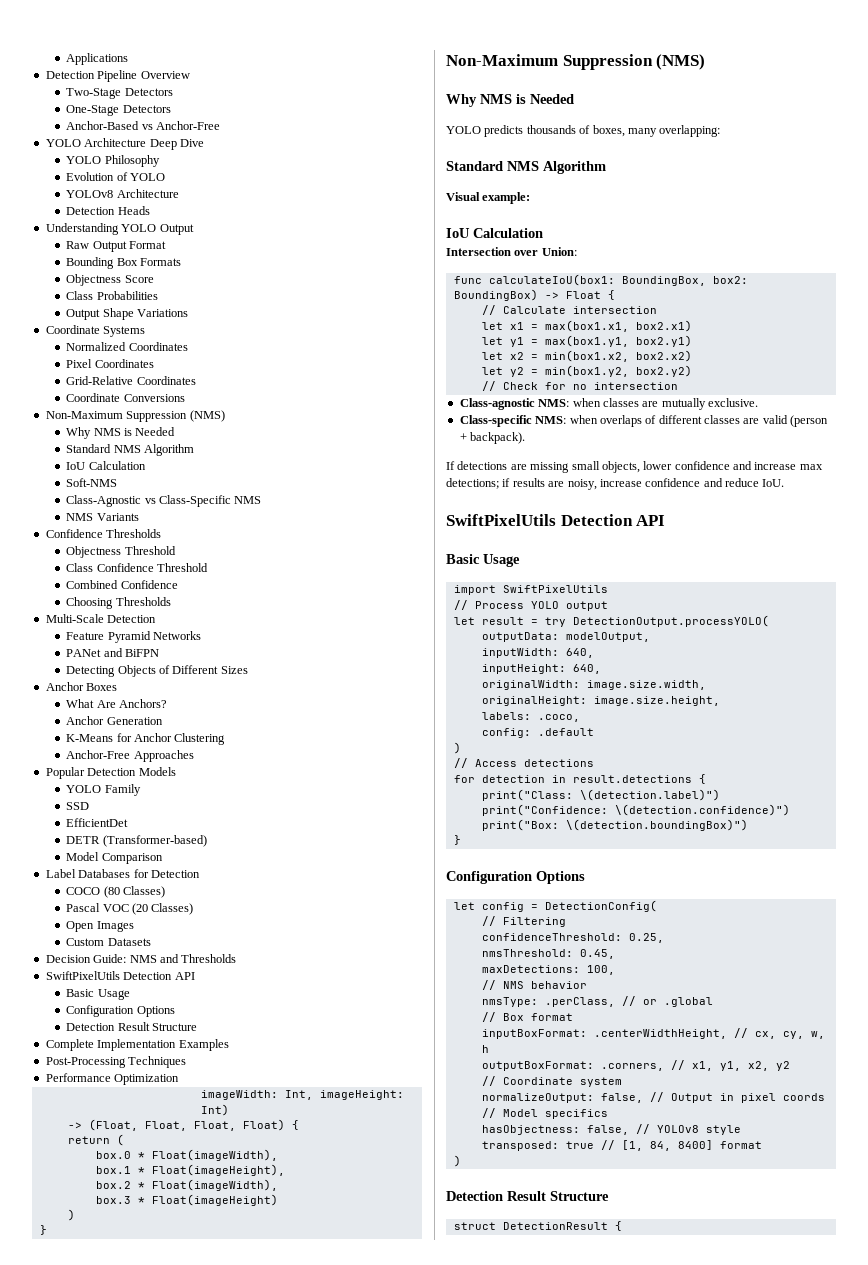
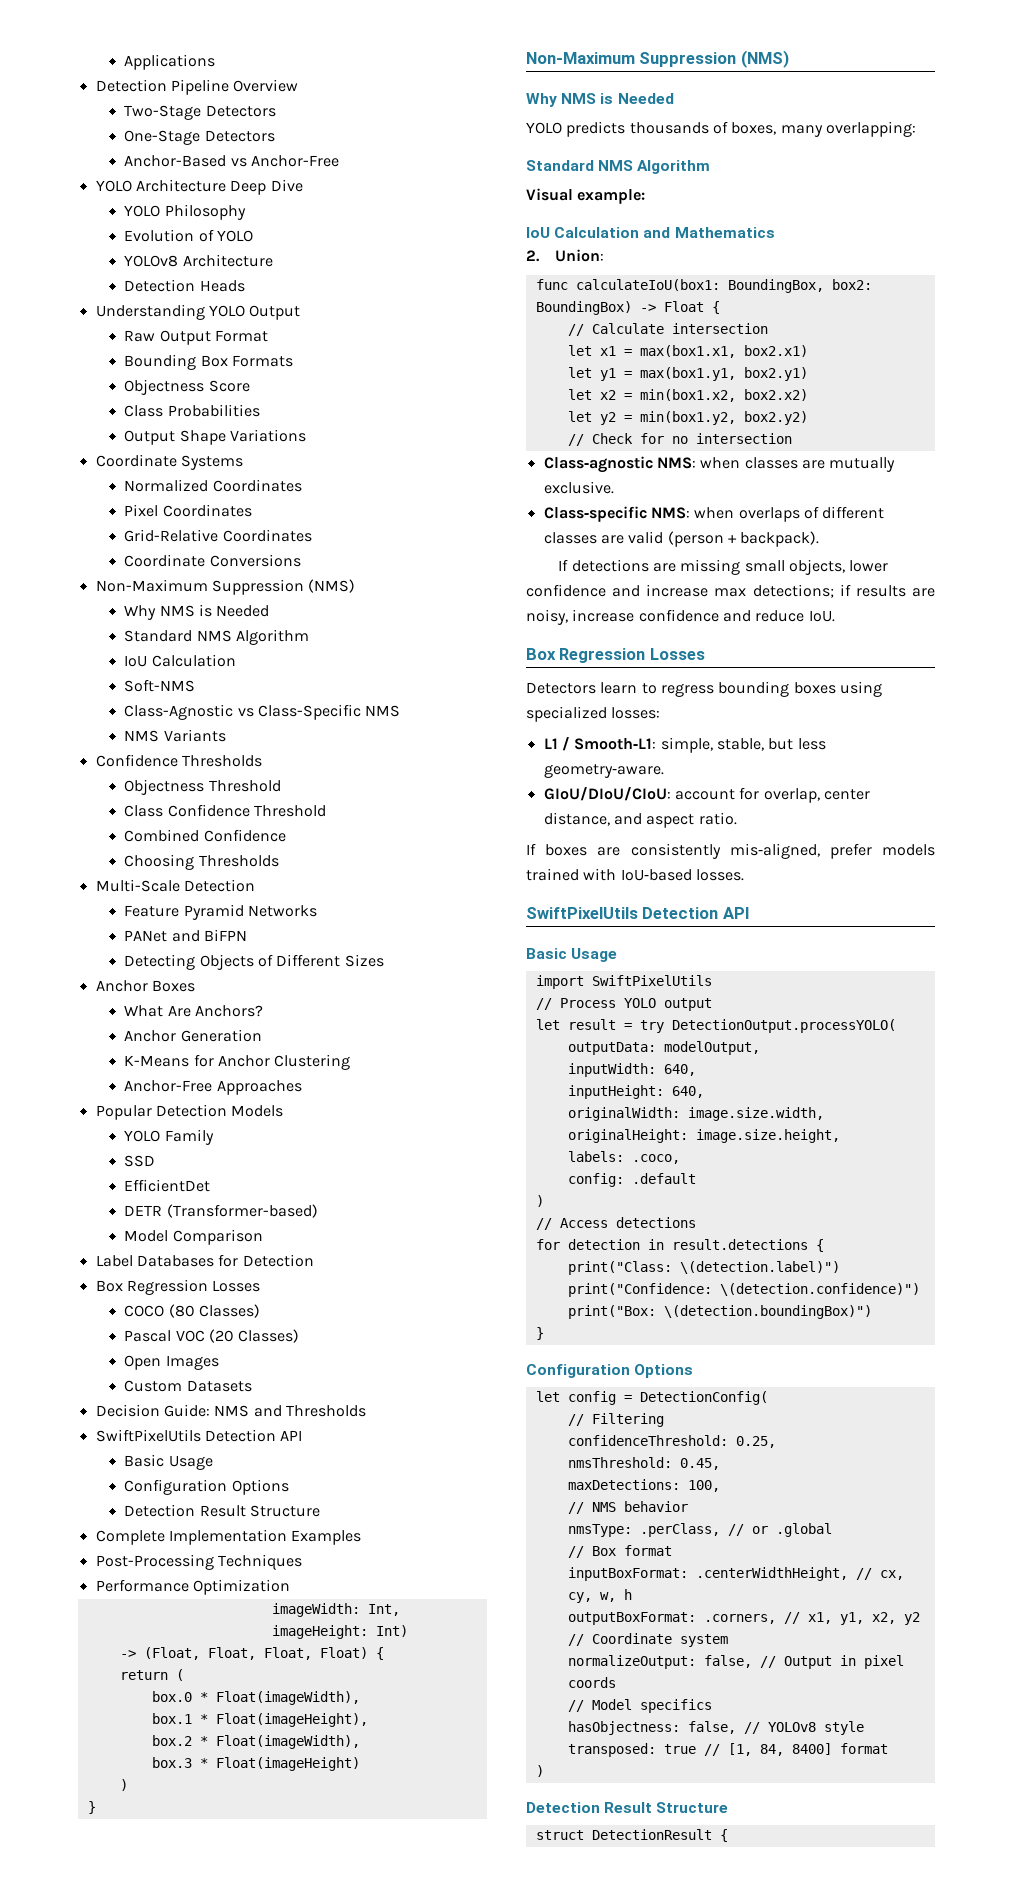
(200, 874) none -> [95,1279,261,1295] // Box Regression Losses
[446,247,539,256] // Intersection over -> [643,227,775,238] [526,250,540,262] and Mathematics // 2.
(785, 483) none -> [526,648,705,663] [526,681,882,697] [526,706,661,722] [543,737,826,753] [543,764,664,778] [543,787,870,803] [543,812,737,828] [526,843,935,859] [526,868,744,881] // Box Regression Losses // Detectors learn to regress bounding boxes using specialized losses: // L1 / Smooth‑L1: simple, stable, but less geometry‑aware. // GIoU/DIoU/CIoU: account for overlap, center distance, and aspect ratio. // If boxes are consistently mis‑aligned, prefer models trained with IoU‑based losses.

